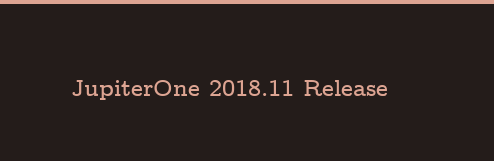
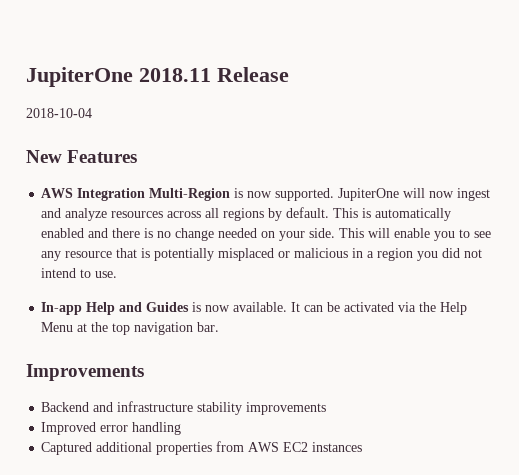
(388, 88) none -> [26,108,92,118] [26,150,138,163] [41,188,491,201] [41,207,452,221] [41,228,492,241] [41,248,483,261] [41,268,118,278] [41,302,468,315] [41,322,220,335] [26,364,144,381] [41,401,327,415] [41,422,182,435] [41,441,363,455] // 2018-10-04 // New Features // AWS Integration Multi-Region is now supported. JupiterOne will now ingest and analyze resources across all regions by default. This is automatically enabled and there is no change needed on your side. This will enable you to see any resource that is potentially misplaced or malicious in a region you did not intend to use. // In-app Help and Guides is now available. It can be activated via the Help Menu at the top navigation bar. // Improvements // Backend and infrastructure stability improvements // Improved error handling // Captured additional properties from AWS EC2 instances

